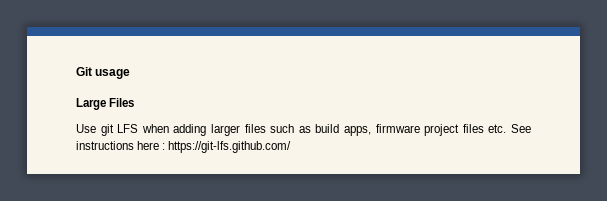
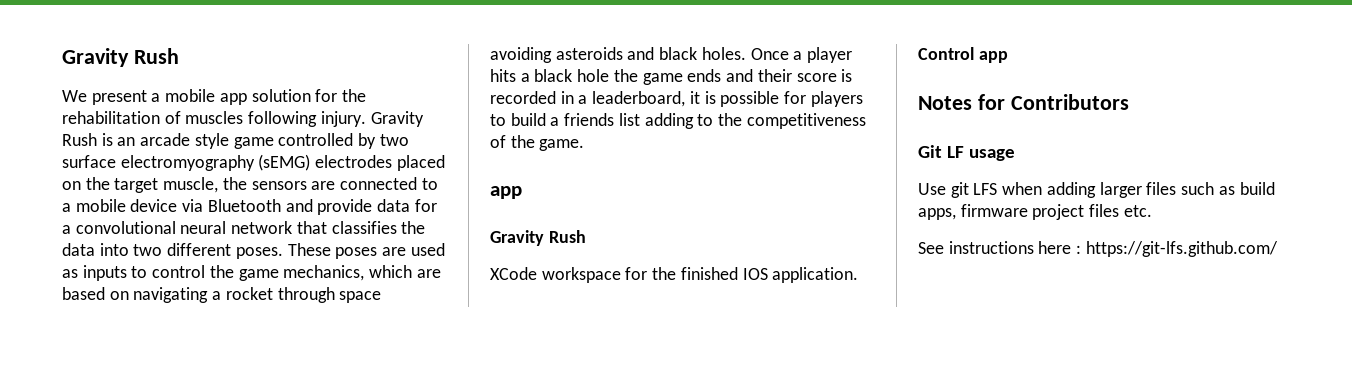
[76,67,92,76] Git -> [62,48,179,67] [62,89,367,105] [62,111,424,127] [62,133,409,149] [62,154,445,171] [62,177,438,193] [62,199,437,215] [62,221,426,234] [62,243,445,259] [62,265,441,281] [62,287,382,303] [490,47,853,63] [490,69,853,85] [490,91,863,107] [490,113,866,129] [490,135,585,151] [490,186,522,199] [490,230,586,246] [490,267,859,283] [918,47,1008,63] [918,94,1129,110] [918,145,965,158] Gravity Rush // We present a mobile app solution for the rehabilitation of muscles following injury. Gravity Rush is an arcade style game controlled by two surface electromyography (sEMG) electrodes placed on the target muscle, the sensors are connected to a mobile device via Bluetooth and provide data for a convolutional neural network that classifies the data into two different poses. These poses are used as inputs to control the game mechanics, which are based on navigating a rocket through space avoiding asteroids and black holes. Once a player hits a black hole the game ends and their score is recorded in a leaderboard, it is possible for players to build a friends list adding to the competitiveness of the game. // app // Gravity Rush // XCode workspace for the finished IOS application. // Control app // Notes for Contributors // Git LF
[76,98,135,110] // Large Files -> (1016, 155) none
(507, 128) none -> (1152, 211) //

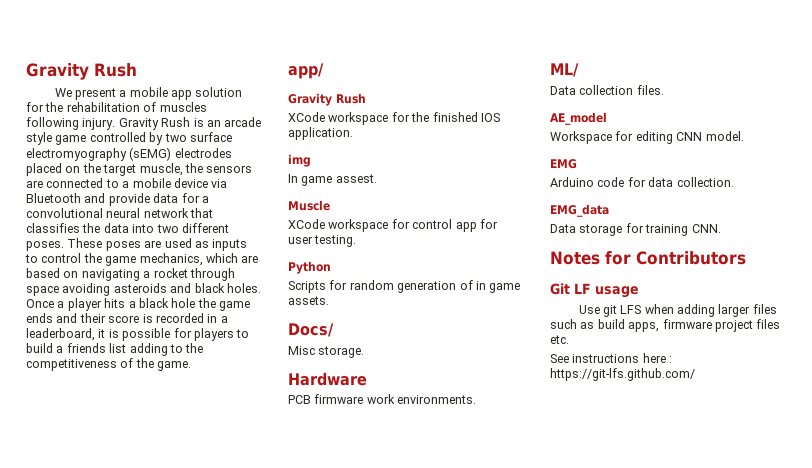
[490,186,522,199] app -> [288,63,324,79] app/
[918,47,1008,63] Control app -> [288,154,311,167] [288,174,377,186] [288,200,330,211] [288,219,498,232] [288,235,357,247] [288,261,331,274] [288,280,521,293] [288,296,329,305] [288,323,334,337] [288,346,365,358] [288,372,367,386] [288,394,477,404] [550,63,579,77] [550,85,664,95] [550,112,607,125] [550,131,744,144] [550,159,577,169] [550,177,734,187] [550,204,609,217] [550,223,721,236] img // In game assest. // Muscle // XCode workspace for control app for user testing. // Python // Scripts for random generation of in game assets. // Docs/ // Misc storage. // Hardware // PCB firmware work environments. // ML/ // Data collection files. // AE_model // Workspace for editing CNN model. // EMG // Arduino code for data collection. // EMG_data // Data storage for training CNN.

